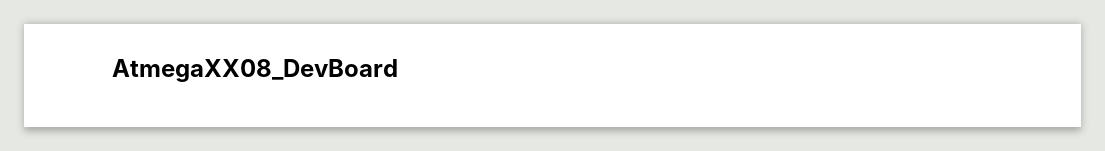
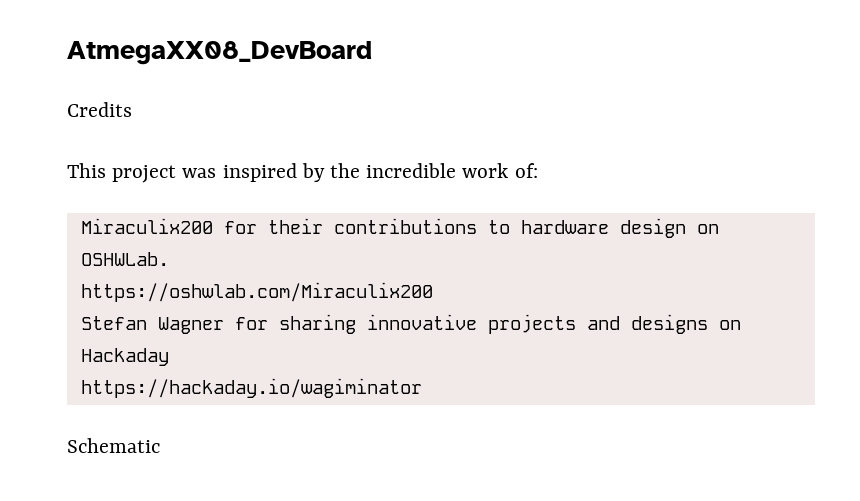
(398, 70) none -> [67,102,132,117] [67,163,538,183] [80,218,719,238] [80,252,169,266] [80,282,433,302] [80,314,741,334] [80,348,169,366] [80,378,422,398] [67,438,160,453] // Credits // This project was inspired by the incredible work of: // Miraculix200 for their contributions to hardware design on OSHWLab. // https://oshwlab.com/Miraculix200 // Stefan Wagner for sharing innovative projects and designs on Hackaday // https://hackaday.io/wagiminator // Schematic

